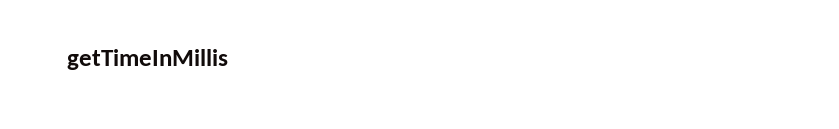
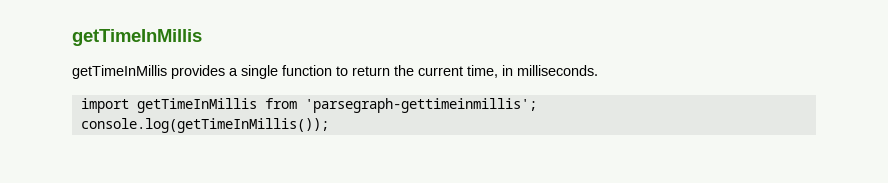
[67,49,228,70] getTimeInMillis -> [72,29,202,46] [72,65,598,79] [80,98,537,113] [80,118,329,133] getTimeInMillis // getTimeInMillis provides a single function to return the current time, in milliseconds. // import getTimeInMillis from 'parsegraph-gettimeinmillis'; // console.log(getTimeInMillis());

